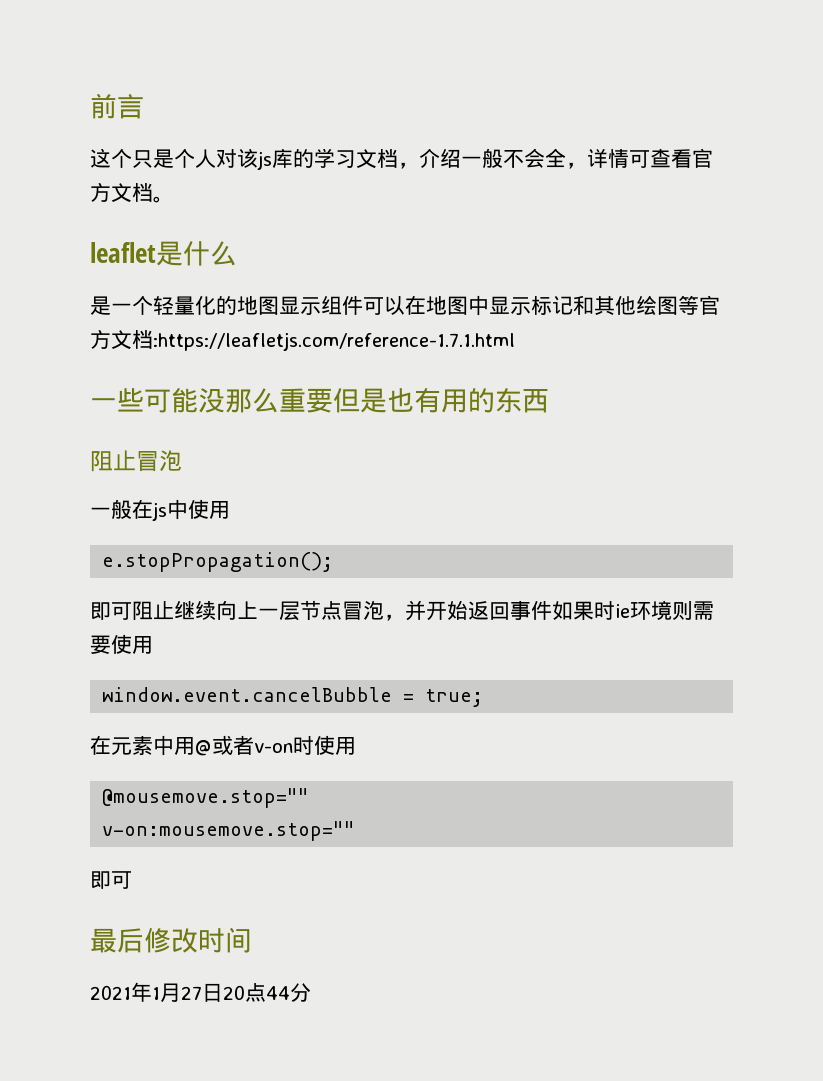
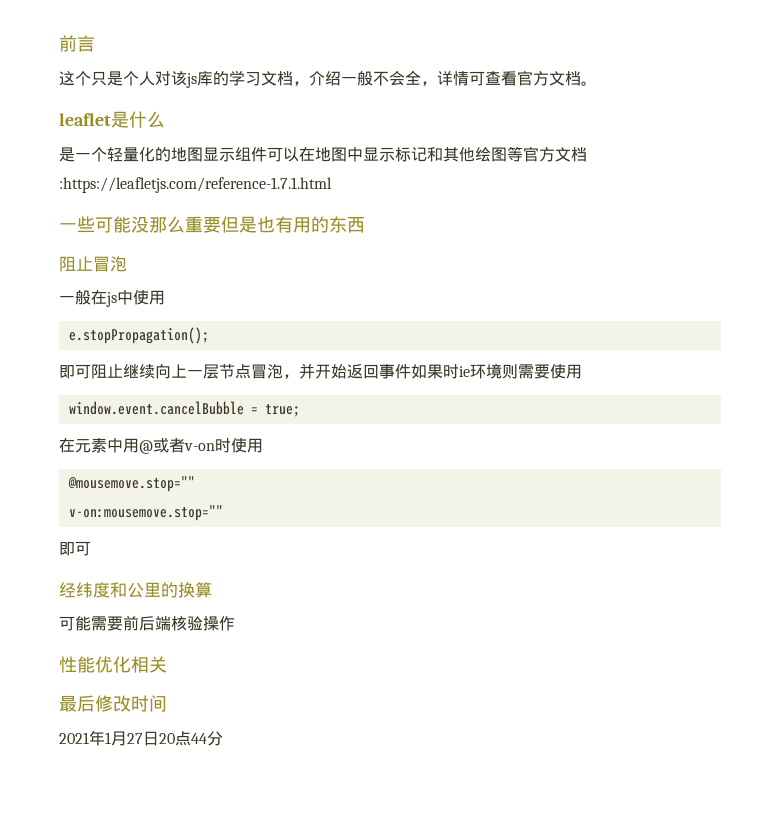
(132, 880) none -> [59,582,212,598] [59,615,235,631] [59,656,167,673] // 经纬度和公里的换算 // 可能需要前后端核验操作 // 性能优化相关

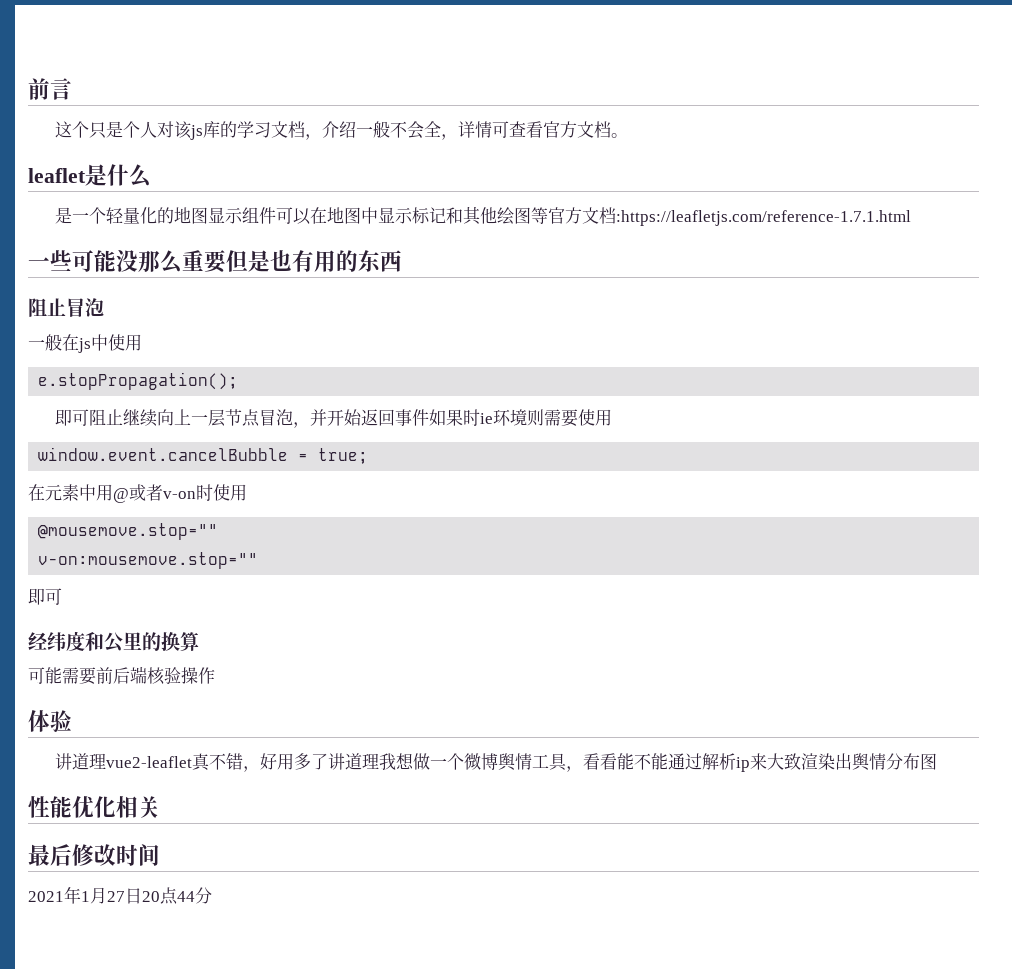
(235, 623) none -> [28,710,72,732] [54,753,937,772] // 体验 // 讲道理vue2-leaflet真不错，好用多了讲道理我想做一个微博舆情工具，看看能不能通过解析ip来大致渲染出舆情分布图

